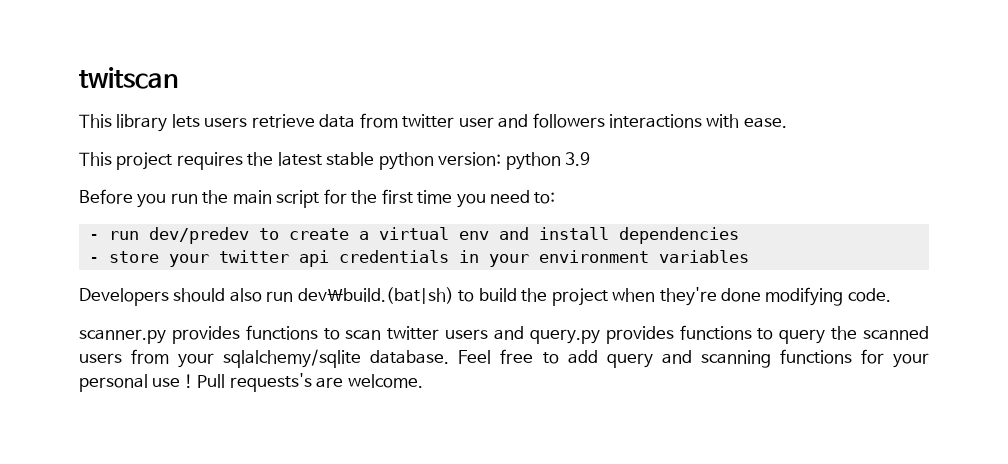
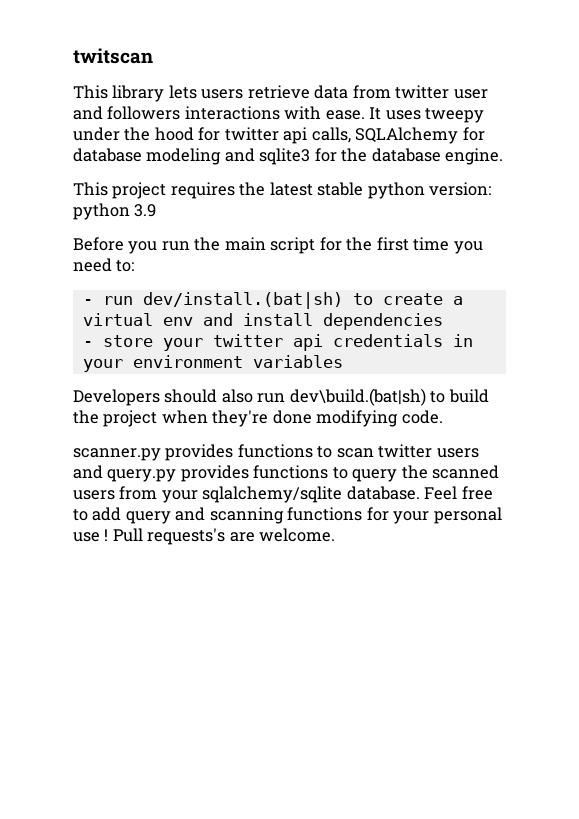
(787, 122) none -> [369,107,485,123] [73,127,485,144] [73,148,504,165] It uses tweepy under the hood for twitter api calls, SQLAlchemy for database modeling and sqlite3 for the database engine.
[148,227,249,244] dev/predev -> [142,292,343,309] dev/install.(bat|sh)

